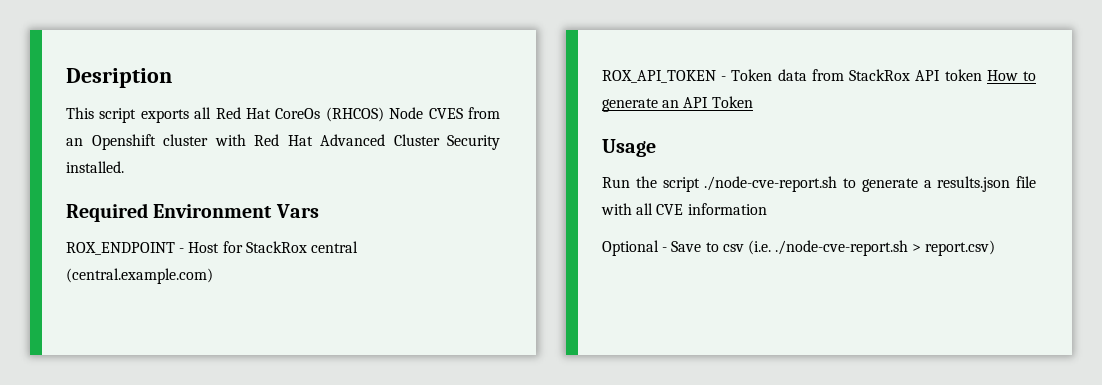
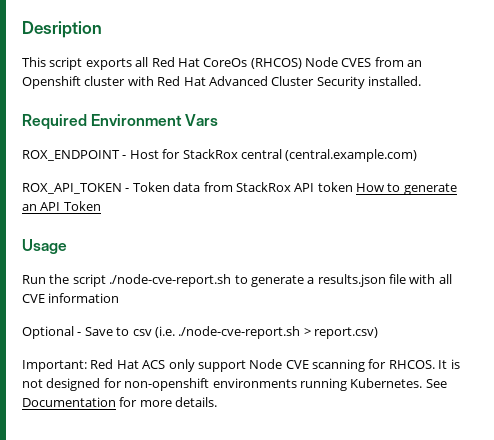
(996, 248) none -> [22,359,460,372] [22,378,447,391] [22,397,218,407] // Important: Red Hat ACS only support Node CVE scanning for RHCOS. It is not designed for non-openshift environments running Kubernetes. See Documentation for more details.

